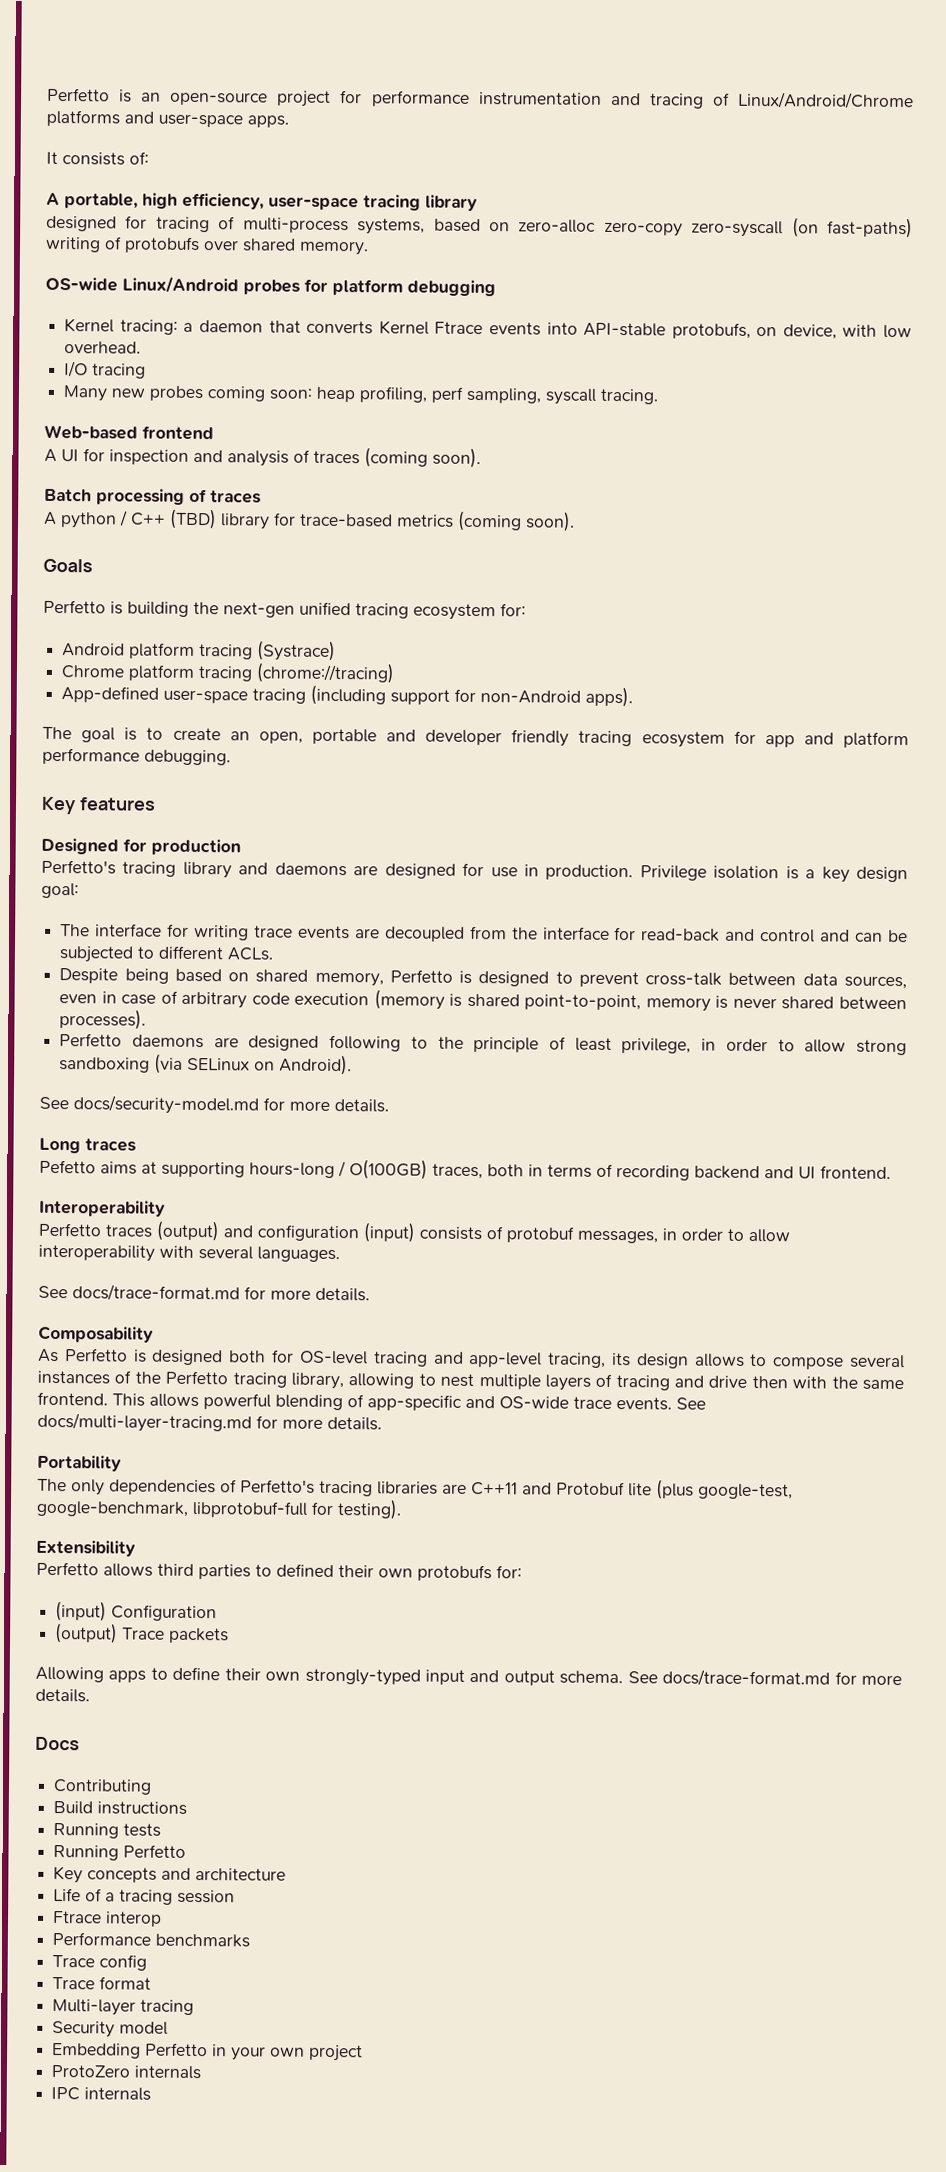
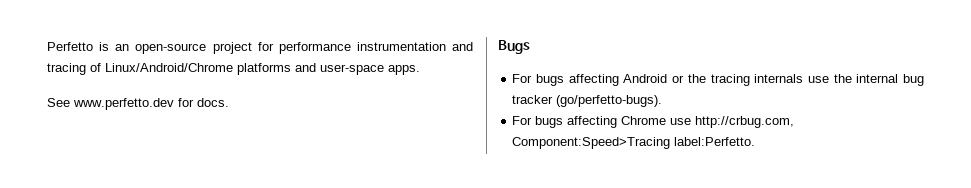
[46,151,149,166] [46,192,478,212] [46,215,913,239] [45,236,369,256] [45,276,496,297] [64,318,913,340] [64,341,142,354] [64,361,147,379] [63,385,659,405] [44,424,214,441] [44,447,481,469] [44,488,261,505] [44,508,575,532] [43,558,93,573] [43,599,526,621] [62,640,337,662] [61,662,396,684] [61,684,634,708] [42,726,909,749] [42,747,231,766] [41,796,156,815] [41,837,241,856] [41,859,908,883] [41,882,79,899] [60,923,908,943] [59,945,274,963] [59,968,907,990] [59,989,907,1012] [59,1009,147,1030] [59,1033,907,1056] [59,1053,353,1076] [39,1095,389,1115] [39,1137,136,1154] [39,1159,891,1181] [39,1199,166,1217] [38,1220,790,1244] [38,1244,340,1263] [38,1284,370,1302] [38,1325,154,1343] [38,1348,905,1370] [37,1370,905,1391] [37,1391,706,1411] [37,1412,382,1433] [37,1454,122,1472] [37,1478,793,1500] [36,1499,402,1520] [36,1539,136,1557] [36,1561,522,1582] [55,1601,218,1622] [55,1623,230,1644] [35,1666,903,1687] [35,1688,90,1703] [35,1736,80,1751] [53,1779,153,1795] [53,1801,188,1815] [53,1823,162,1839] [53,1844,187,1861] [53,1866,287,1884] [53,1888,236,1905] [52,1911,163,1927] [52,1932,251,1948] [52,1954,148,1971] [52,1976,152,1990] [52,1999,195,2016] [52,2021,169,2038] [52,2042,364,2062] [51,2065,202,2080] [51,2087,152,2101] It consists of: // A portable, high efficiency, user-space tracing library // designed for tracing of multi-process systems, based on zero-alloc zero-copy zero-syscall (on fast-paths) writing of protobufs over shared memory. // OS-wide Linux/Android probes for platform debugging // Kernel tracing: a daemon that converts Kernel Ftrace events into API-stable protobufs, on device, with low overhead. // I/O tracing // Many new probes coming soon: heap profiling, perf sampling, syscall tracing. // Web-based frontend // A UI for inspection and analysis of traces (coming soon). // Batch processing of traces // A python / C++ (TBD) library for trace-based metrics (coming soon). // Goals // Perfetto is building the next-gen unified tracing ecosystem for: // Android platform tracing (Systrace) // Chrome platform tracing (chrome://tracing) // App-defined user-space tracing (including support for non-Android apps). // The goal is to create an open, portable and developer friendly tracing ecosystem for app and platform performance debugging. // Key features // Designed for production // Perfetto's tracing library and daemons are designed for use in production. Privilege isolation is a key design goal: // The interface for writing trace events are decoupled from the interface for read-back and control and can be subjected to different ACLs. // Despite being based on shared memory, Perfetto is designed to prevent cross-talk between data sources, even in case of arbitrary code execution (memory is shared point-to-point, memory is never shared between processes). // Perfetto daemons are designed following to the principle of least privilege, in order to allow strong sandboxing (via SELinux on Android). // See docs/security-model.md for more details. // Long traces // Pefetto aims at supporting hours-long / O(100GB) traces, both in terms of recording backend and UI frontend. // Interoperability // Perfetto traces (output) and configuration (input) consists of protobuf messages, in order to allow interoperability with several languages. // See docs/trace-format.md for more details. // Composability // As Perfetto is designed both for OS-level tracing and app-level tracing, its design allows to compose several instances of the Perfetto tracing library, allowing to nest multiple layers of tracing and drive then with the same frontend. This allows powerful blending of app-specific and OS-wide trace events. See docs/multi-layer-tracing.md for more details. // Portability // The only dependencies of Perfetto's tracing libraries are C++11 and Protobuf lite (plus google-test, google-benchmark, libprotobuf-full for testing). // Extensibility // Perfetto allows third parties to defined their own protobufs for: // (input) Configuration // (output) Trace packets // Allowing apps to define their own strongly-typed input and output schema. See docs/trace-format.md for more details. // Docs // Contributing // Build instructions // Running tests // Running Perfetto // Key concepts and architecture // Life of a tracing session // Ftrace interop // Performance benchmarks // Trace config // Trace format // Multi-layer tracing // Security model // Embedding Perfetto in your own project // ProtoZero internals // IPC internals -> [47,98,229,110] [498,40,530,54] [512,74,924,86] [512,95,663,107] [512,116,795,128] [512,137,756,149] See www.perfetto.dev for docs. // Bugs // For bugs affecting Android or the tracing internals use the internal bug tracker (go/perfetto-bugs). // For bugs affecting Chrome use http://crbug.com, Component:Speed>Tracing label:Perfetto.

